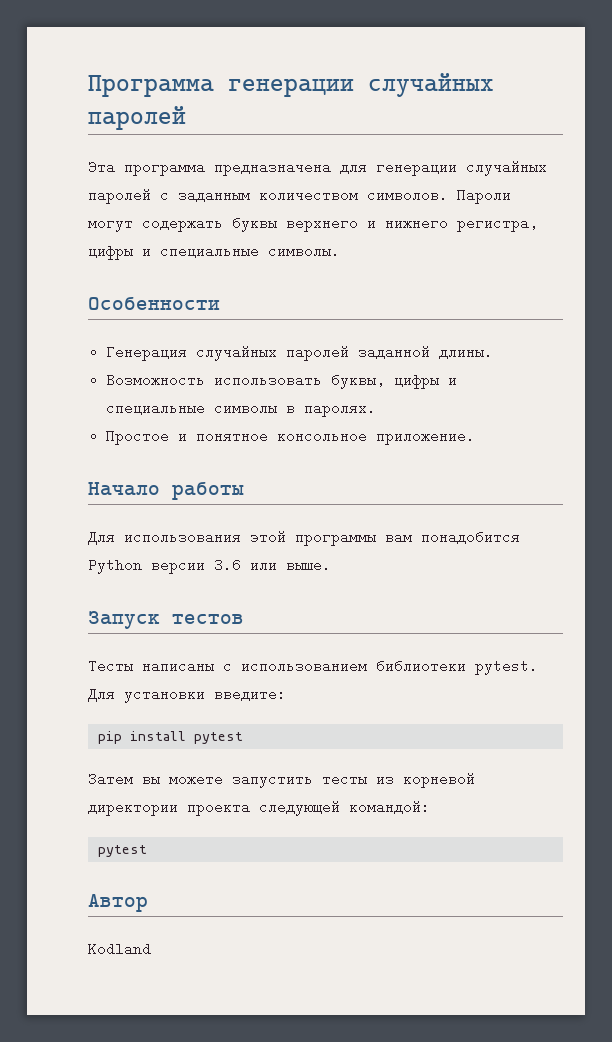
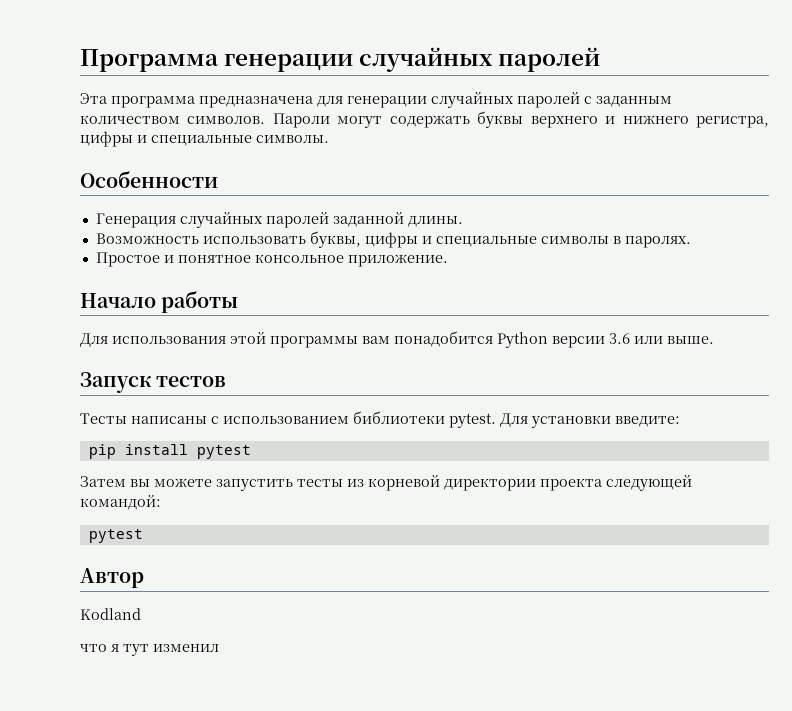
(151, 949) none -> [80,644,219,656] // что я тут изменил

